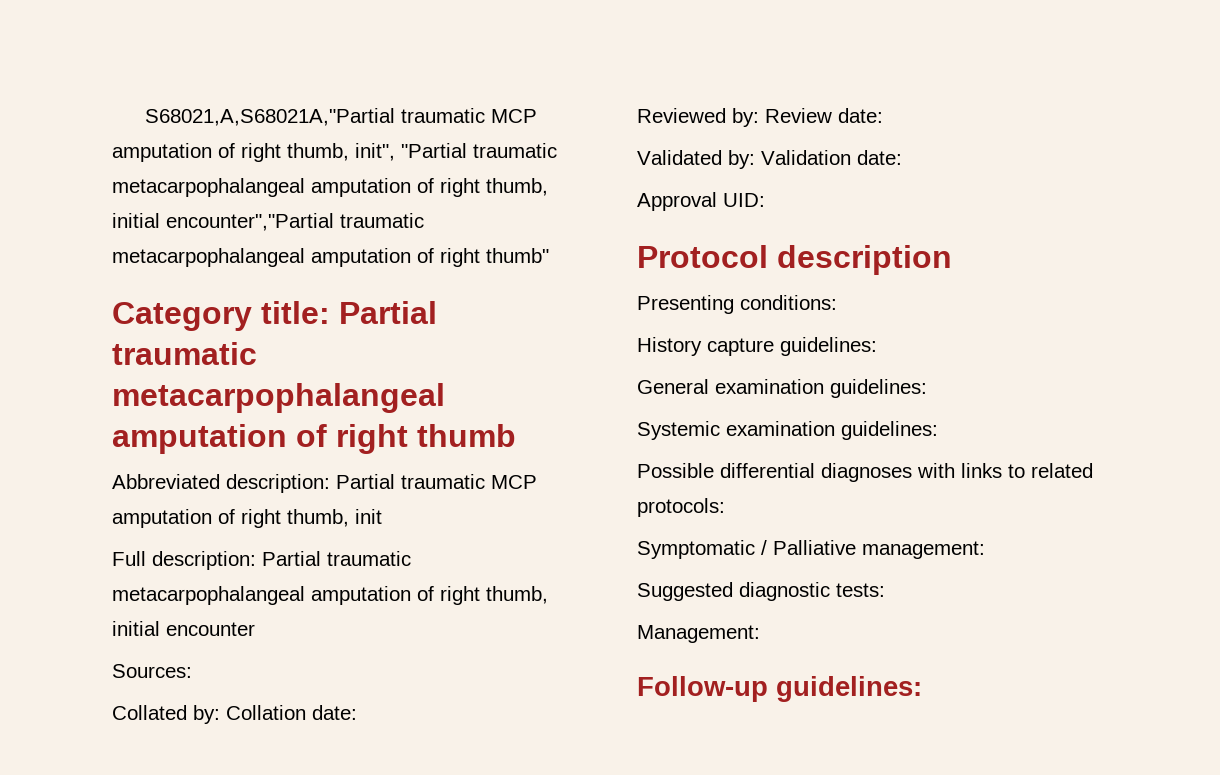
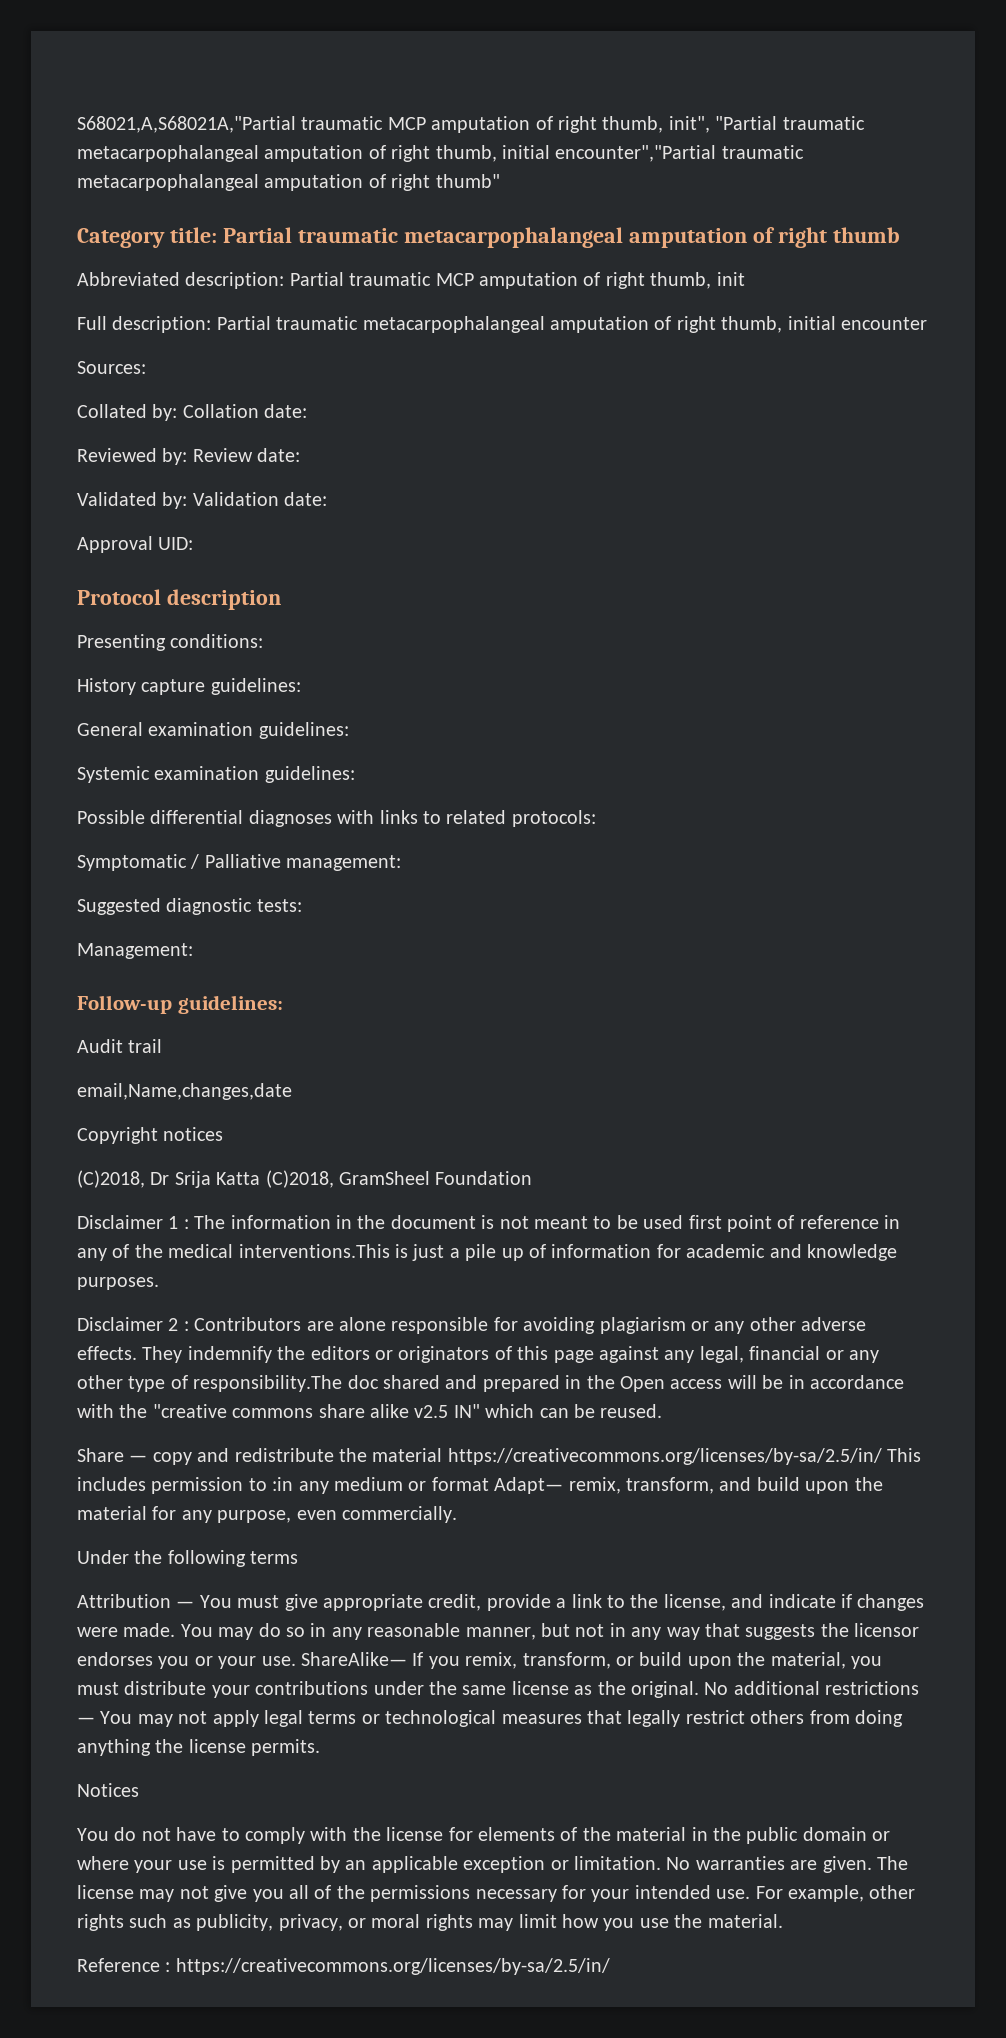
(922, 689) none -> [77,1039,163,1053] [77,1083,292,1100] [77,1127,224,1144] [77,1170,533,1188] [77,1215,901,1232] [77,1244,897,1261] [77,1277,159,1290] [77,1317,867,1334] [77,1346,879,1363] [77,1375,904,1392] [77,1404,663,1418] [77,1448,922,1465] [77,1477,883,1494] [77,1506,457,1523] [77,1550,299,1567] [77,1594,925,1611] [77,1623,920,1640] [77,1652,882,1669] [77,1681,920,1698] [77,1710,903,1727] [77,1739,321,1756] [77,1783,139,1797] [77,1827,891,1844] [77,1856,908,1873] [77,1885,916,1902] [77,1914,783,1931] [77,1958,610,1975] // Audit trail // email,Name,changes,date // Copyright notices // (C)2018, Dr Srija Katta (C)2018, GramSheel Foundation // Disclaimer 1 : The information in the document is not meant to be used first point of reference in any of the medical interventions.This is just a pile up of information for academic and knowledge purposes. // Disclaimer 2 : Contributors are alone responsible for avoiding plagiarism or any other adverse effects. They indemnify the editors or originators of this page against any legal, financial or any other type of responsibility.The doc shared and prepared in the Open access will be in accordance with the "creative commons share alike v2.5 IN" which can be reused. // Share — copy and redistribute the material https://creativecommons.org/licenses/by-sa/2.5/in/ This includes permission to :in any medium or format Adapt— remix, transform, and build upon the material for any purpose, even commercially. // Under the following terms // Attribution — You must give appropriate credit, provide a link to the license, and indicate if changes were made. You may do so in any reasonable manner, but not in any way that suggests the licensor endorses you or your use. ShareAlike— If you remix, transform, or build upon the material, you must distribute your contributions under the same license as the original. No additional restrictions — You may not apply legal terms or technological measures that legally restrict others from doing anything the license permits. // Notices // You do not have to comply with the license for elements of the material in the public domain or where your use is permitted by an applicable exception or limitation. No warranties are given. The license may not give you all of the permissions necessary for your intended use. For example, other rights such as publicity, privacy, or moral rights may limit how you use the material. // Reference : https://creativecommons.org/licenses/by-sa/2.5/in/

